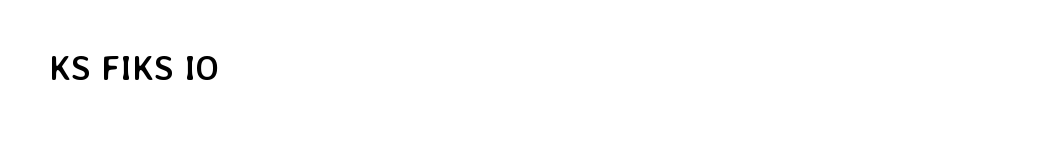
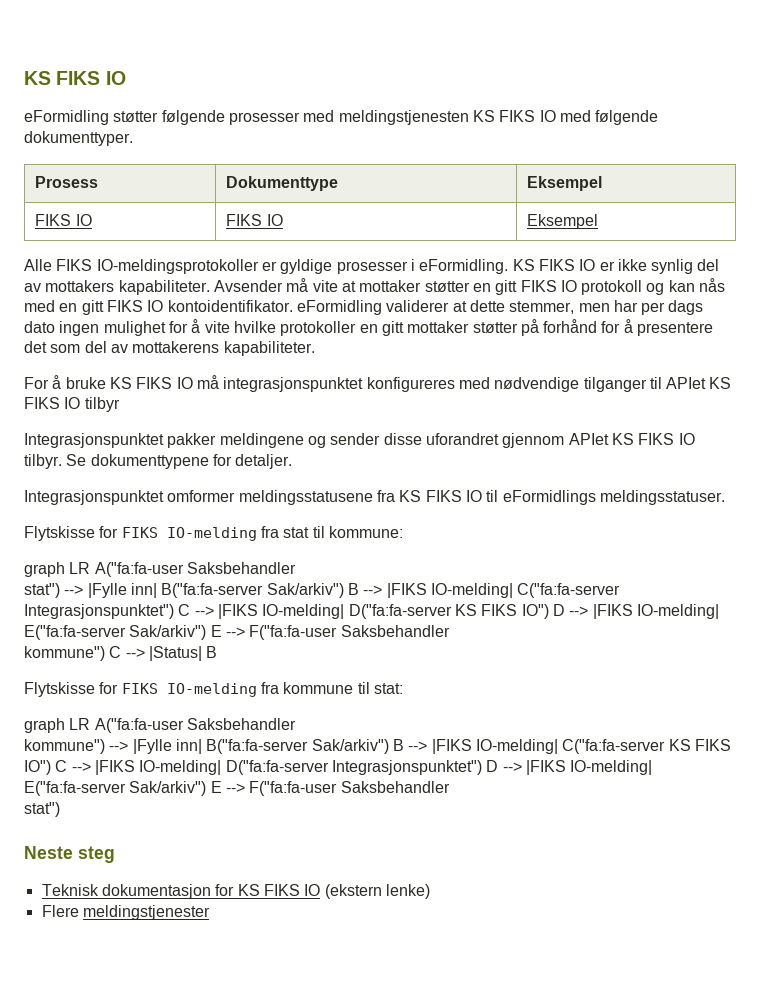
[49,56,219,80] KS FIKS IO -> [24,71,126,85] [24,110,659,125] [24,131,133,146] [35,176,99,188] [226,176,339,191] [527,176,603,191] [35,214,92,226] [226,214,283,226] [527,214,599,229] [24,259,720,274] [24,278,726,295] [24,300,704,315] [24,319,714,336] [24,341,315,356] [24,375,732,392] [24,397,120,412] [24,433,695,448] [24,454,293,469] [24,490,725,505] [24,526,403,541] [24,562,296,577] [24,583,621,598] [24,604,719,619] [24,625,450,640] [24,646,218,661] [24,682,403,697] [24,718,296,733] [24,739,731,754] [24,760,653,775] [24,781,450,796] [24,802,60,817] [24,846,115,863] [41,884,430,899] [41,905,210,920] KS FIKS IO // eFormidling støtter følgende prosesser med meldingstjenesten KS FIKS IO med følgende dokumenttyper. // Prosess | Dokumenttype | Eksempel // FIKS IO | FIKS IO | Eksempel // Alle FIKS IO-meldingsprotokoller er gyldige prosesser i eFormidling. KS FIKS IO er ikke synlig del av mottakers kapabiliteter. Avsender må vite at mottaker støtter en gitt FIKS IO protokoll og kan nås med en gitt FIKS IO kontoidentifikator. eFormidling validerer at dette stemmer, men har per dags dato ingen mulighet for å vite hvilke protokoller en gitt mottaker støtter på forhånd for å presentere det som del av mottakerens kapabiliteter. // For å bruke KS FIKS IO må integrasjonspunktet konfigureres med nødvendige tilganger til APIet KS FIKS IO tilbyr // Integrasjonspunktet pakker meldingene og sender disse uforandret gjennom APIet KS FIKS IO tilbyr. Se dokumenttypene for detaljer. // Integrasjonspunktet omformer meldingsstatusene fra KS FIKS IO til eFormidlings meldingsstatuser. // Flytskisse for FIKS IO-melding fra stat til kommune: // graph LR A("fa:fa-user Saksbehandler // stat") --> |Fylle inn| B("fa:fa-server Sak/arkiv") B --> |FIKS IO-melding| C("fa:fa-server Integrasjonspunktet") C --> |FIKS IO-melding| D("fa:fa-server KS FIKS IO") D --> |FIKS IO-melding| E("fa:fa-server Sak/arkiv") E --> F("fa:fa-user Saksbehandler // kommune") C --> |Status| B // Flytskisse for FIKS IO-melding fra kommune til stat: // graph LR A("fa:fa-user Saksbehandler // kommune") --> |Fylle inn| B("fa:fa-server Sak/arkiv") B --> |FIKS IO-melding| C("fa:fa-server KS FIKS IO") C --> |FIKS IO-melding| D("fa:fa-server Integrasjonspunktet") D --> |FIKS IO-melding| E("fa:fa-server Sak/arkiv") E --> F("fa:fa-user Saksbehandler // stat") // Neste steg // Teknisk dokumentasjon for KS FIKS IO (ekstern lenke) // Flere meldingstjenester

